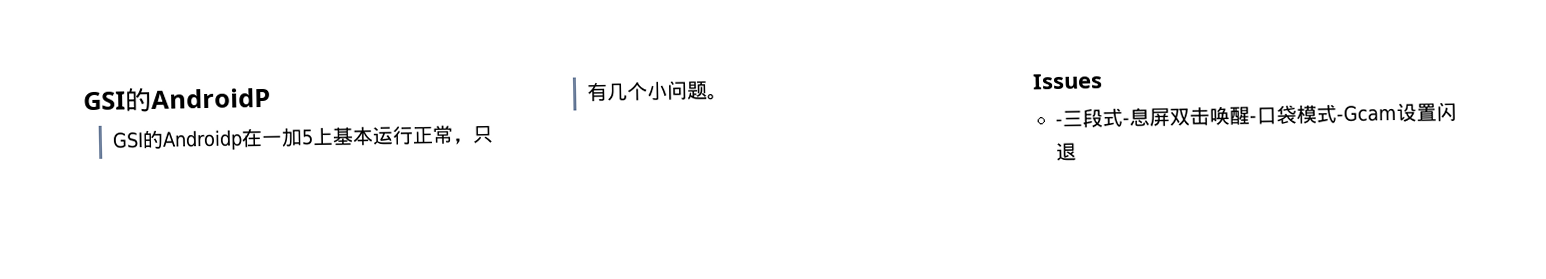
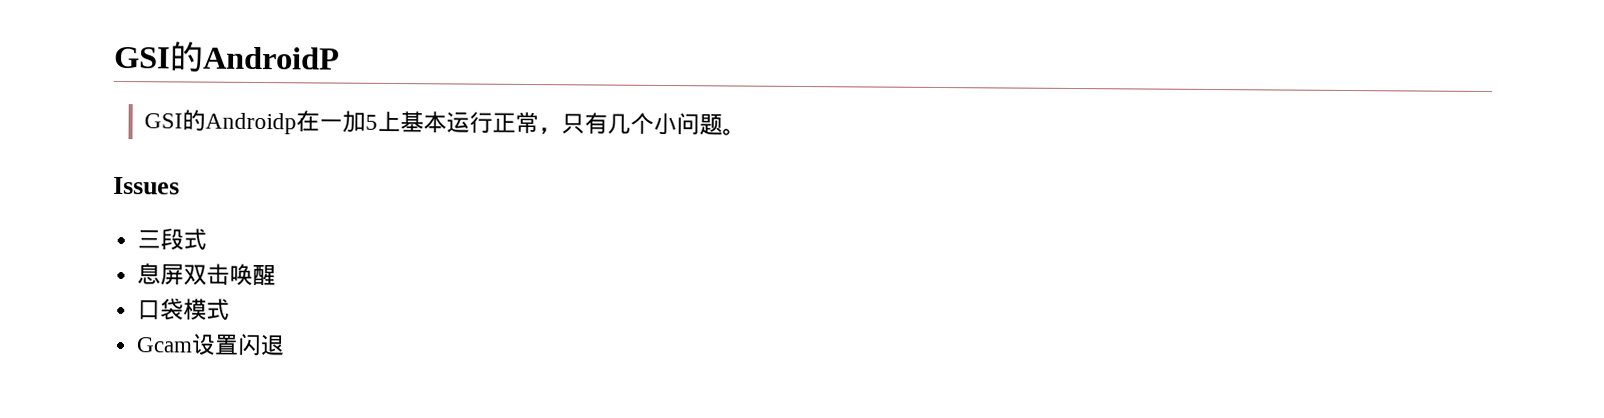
[1055,118,1063,127] - -> (180, 185) none
[1122,117,1130,125] - -> (208, 239) //
[1249,115,1257,123] - -> (277, 275) //
[1336,105,1397,123] -Gcam -> [136,337,194,353] // Gcam

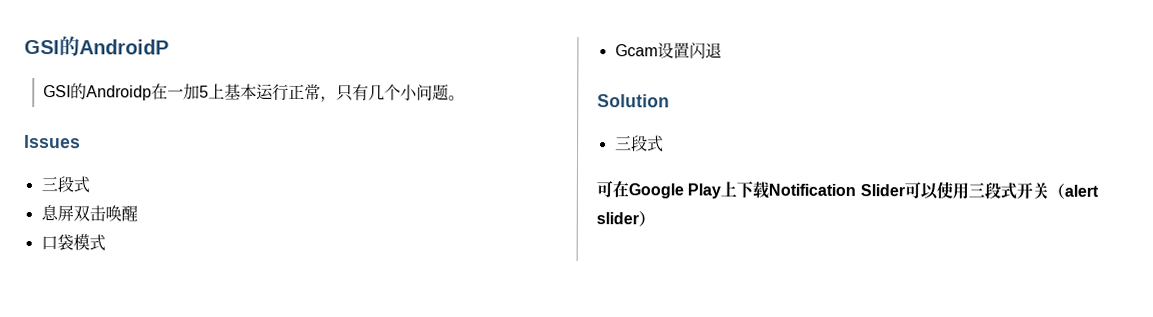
(286, 345) none -> [597,94,670,108] [614,135,664,152] [596,180,1099,200] [596,210,655,227] // Solution // 三段式 // 可在Google Play上下载Notification Slider可以使用三段式开关（alert slider）

